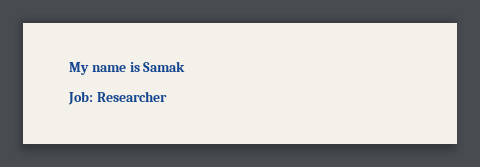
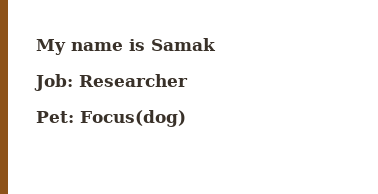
(167, 96) none -> [36,110,186,127] // Pet: Focus(dog)

